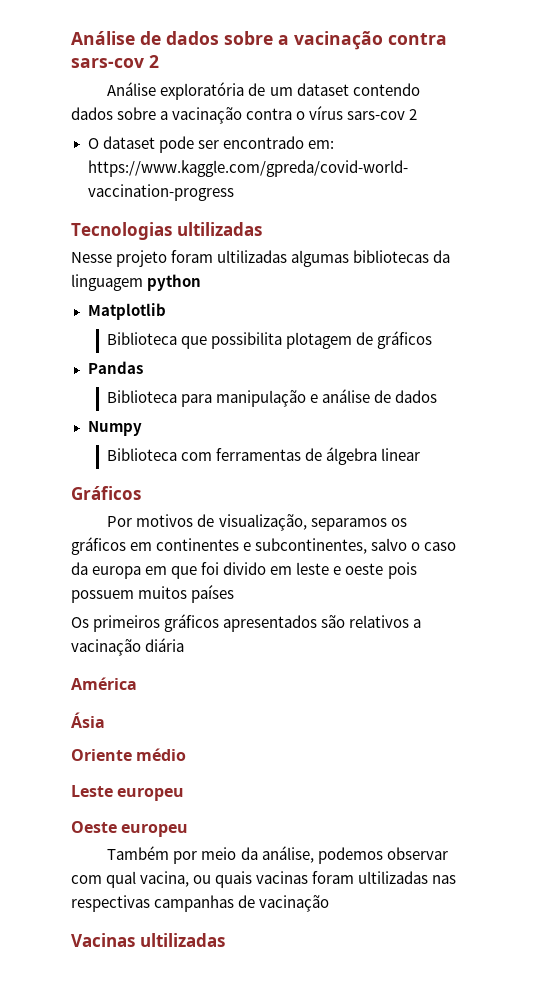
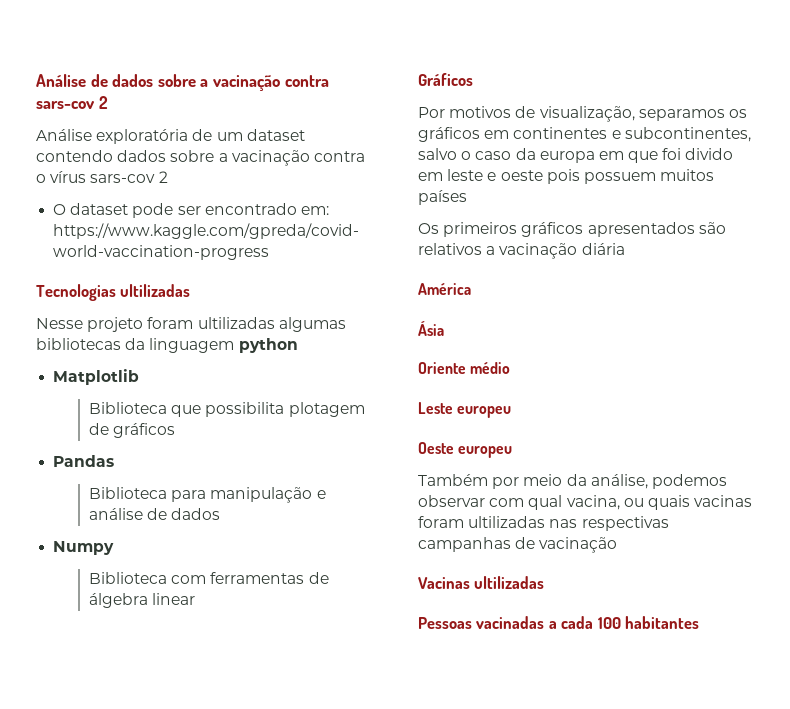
(225, 940) none -> [418,616,700,629] // Pessoas vacinadas a cada 100 habitantes

